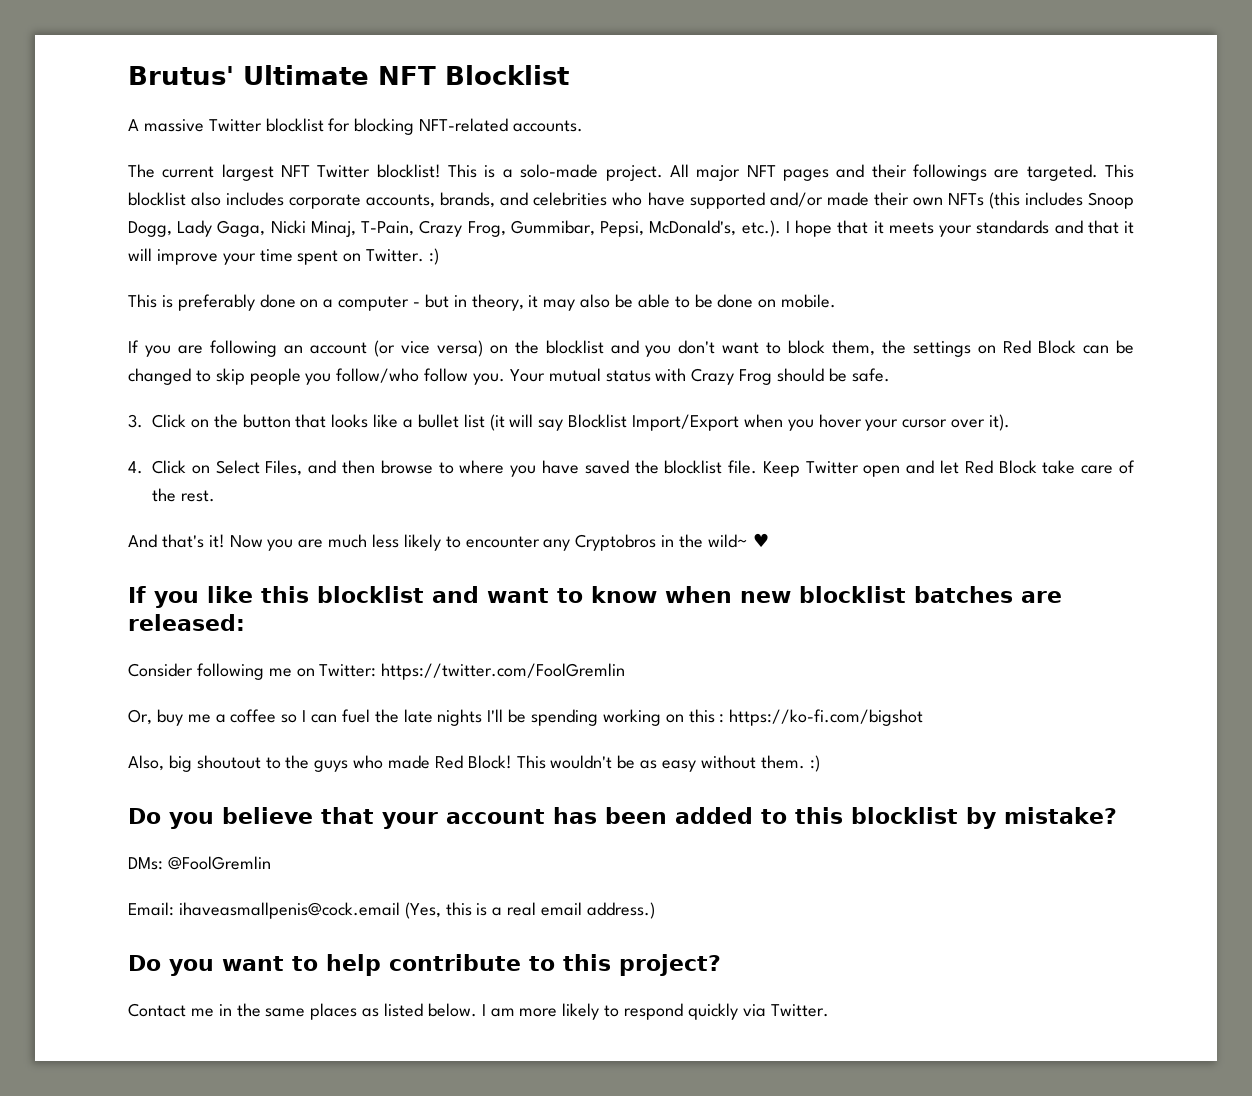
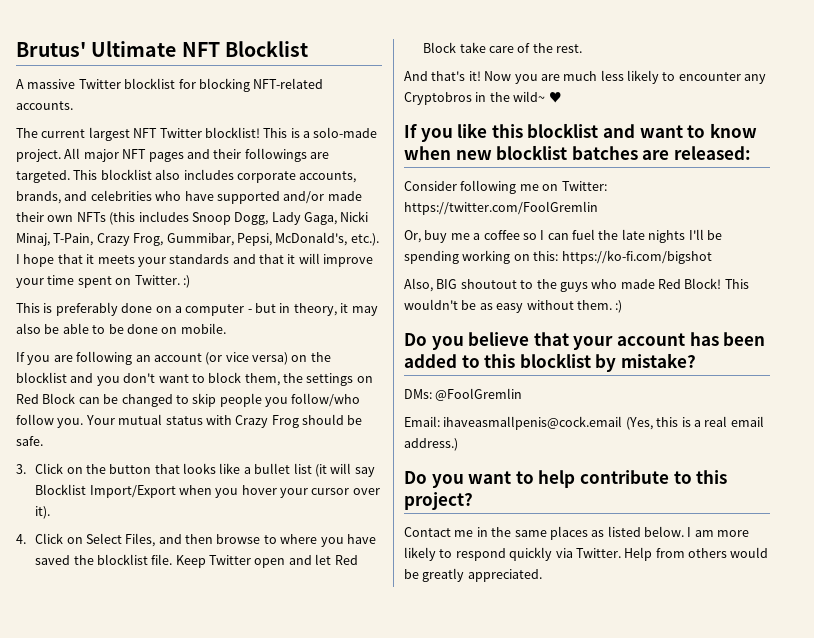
[688,709,725,723] this : -> [533,251,559,261] this:
[168,755,192,772] big -> [436,279,458,289] BIG
(829, 1010) none -> [624,547,769,561] [404,568,542,582] Help from others would be greatly appreciated.

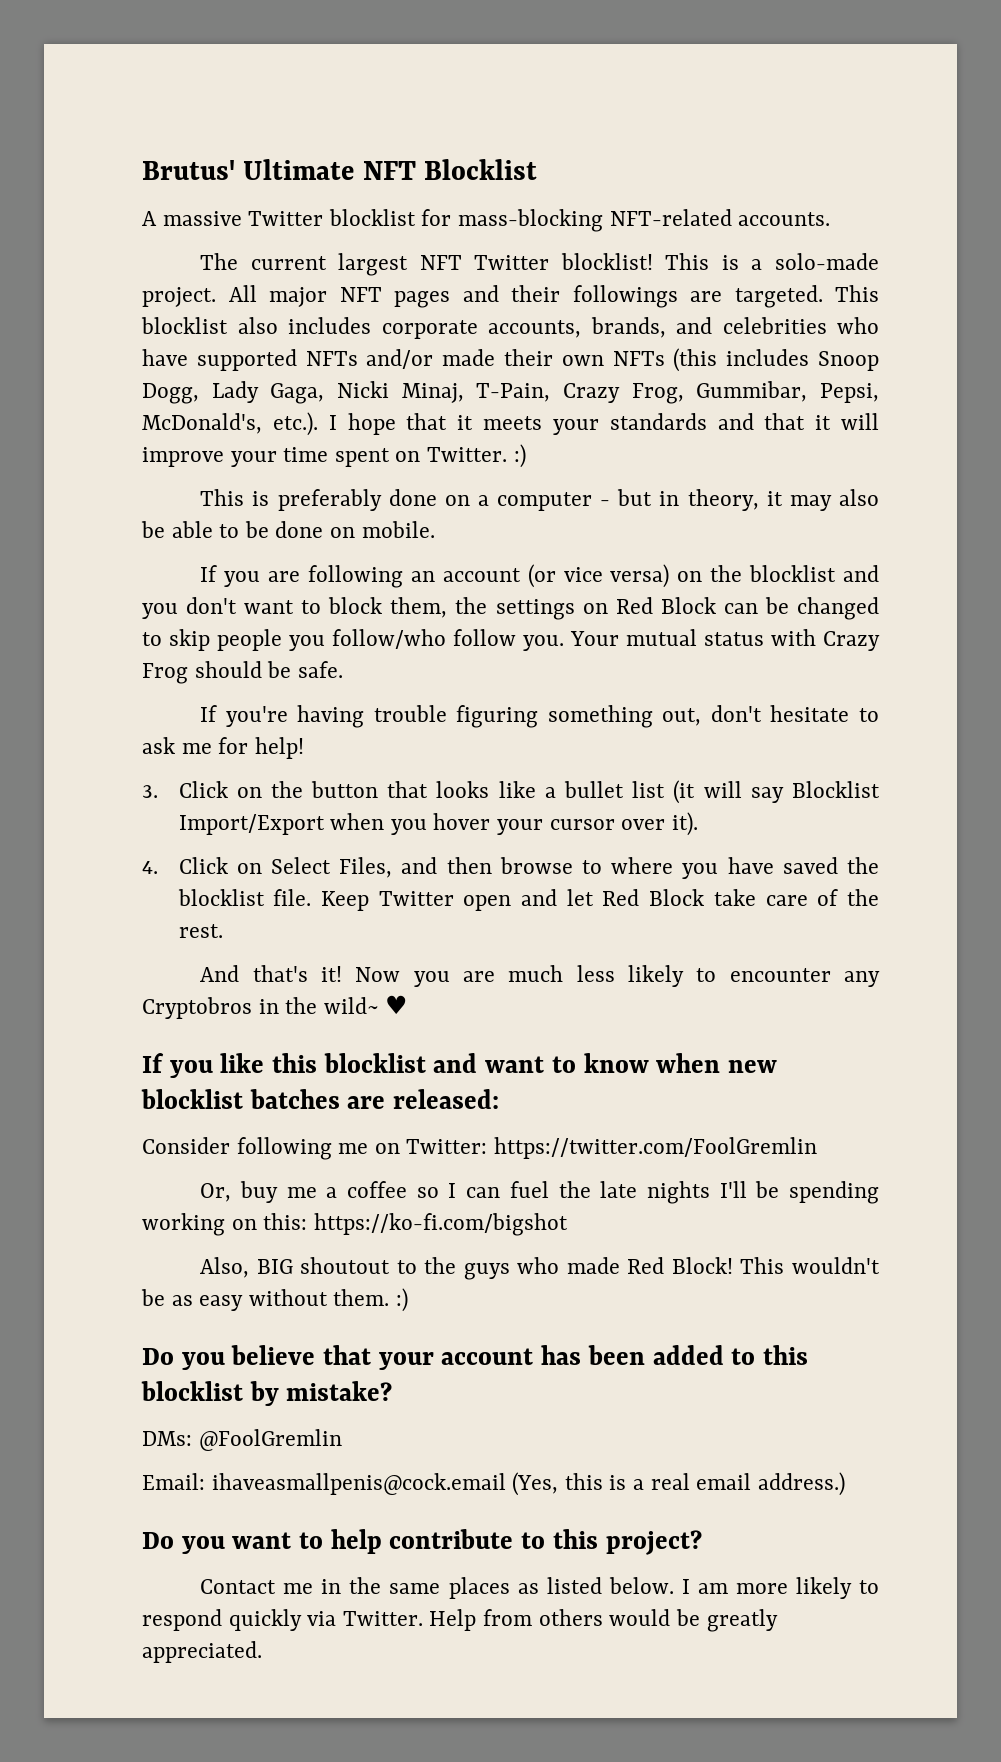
[198,78,250,92] blocking -> [458,209,604,232] mass-blocking
(280, 197) none -> [305,351,358,366] NFTs
(43, 441) none -> [200,705,880,728] [142,737,304,759] // If you're having trouble figuring something out, don't hesitate to ask me for help!

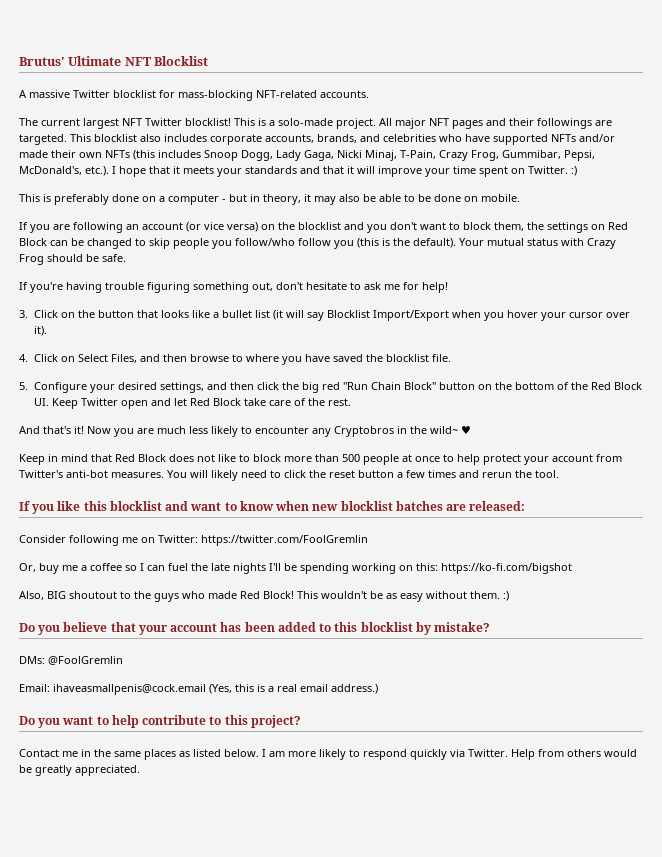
[523,635,564,651] you. -> [334,238,456,249] you (this is the default).
(312, 897) none -> [19,382,642,393] [33,398,49,406] // 5. Configure your desired settings, and then click the big red "Run Chain Block" button on the bottom of the Red Block UI.
(408, 1004) none -> [19,454,622,465] [19,470,559,481] // Keep in mind that Red Block does not like to block more than 500 people at once to help protect your account from Twitter's anti-bot measures. You will likely need to click the reset button a few times and rerun the tool.

